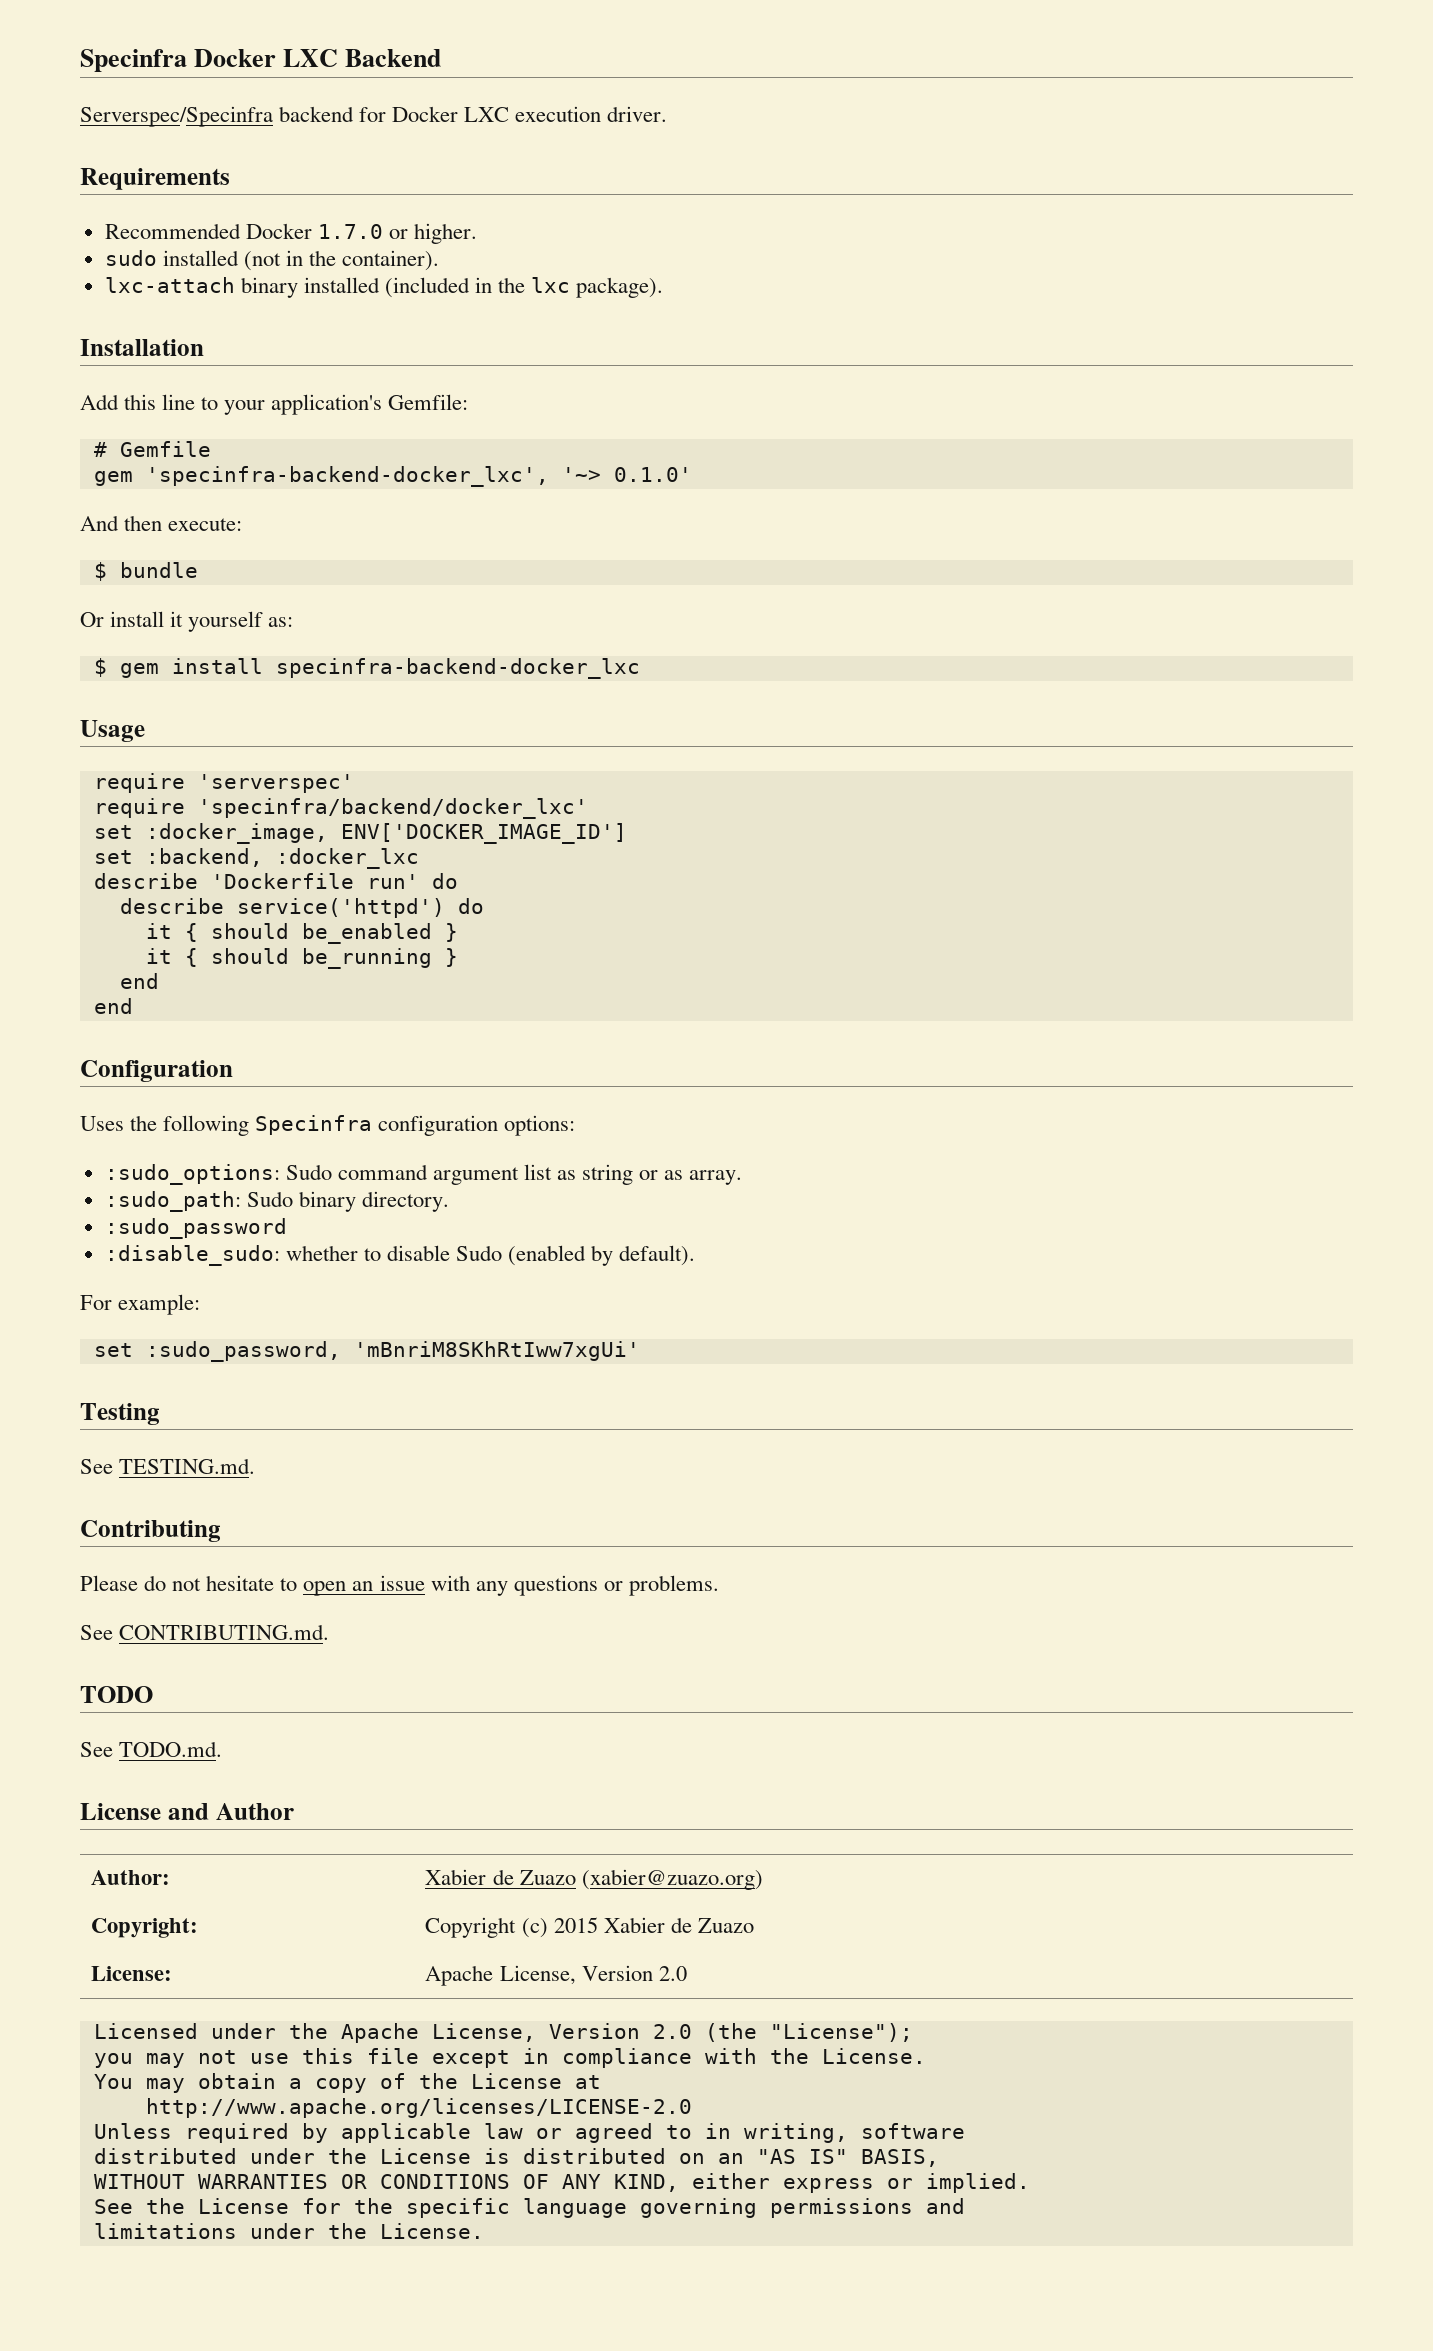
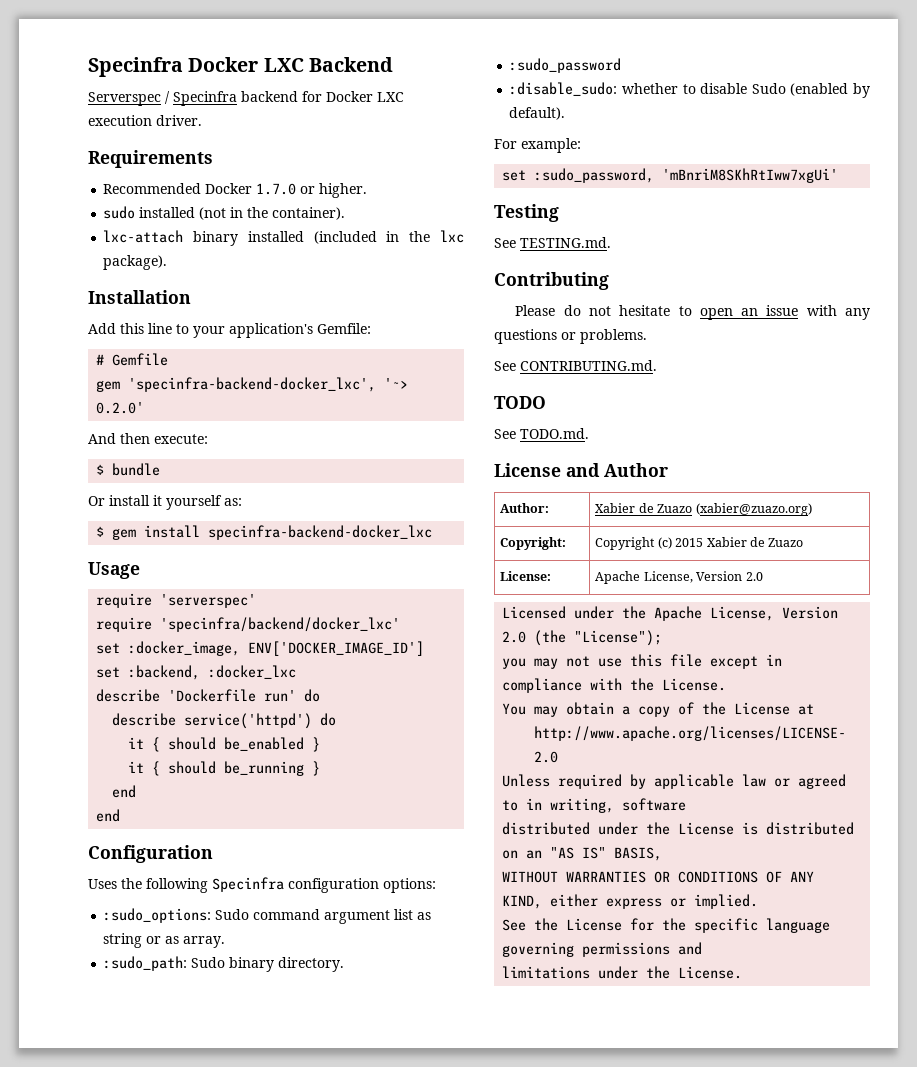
[80,106,273,127] Serverspec/Specinfra -> [88,91,237,106] Serverspec / Specinfra
[613,467,692,482] 0.1.0' -> [96,402,145,414] 0.2.0'

